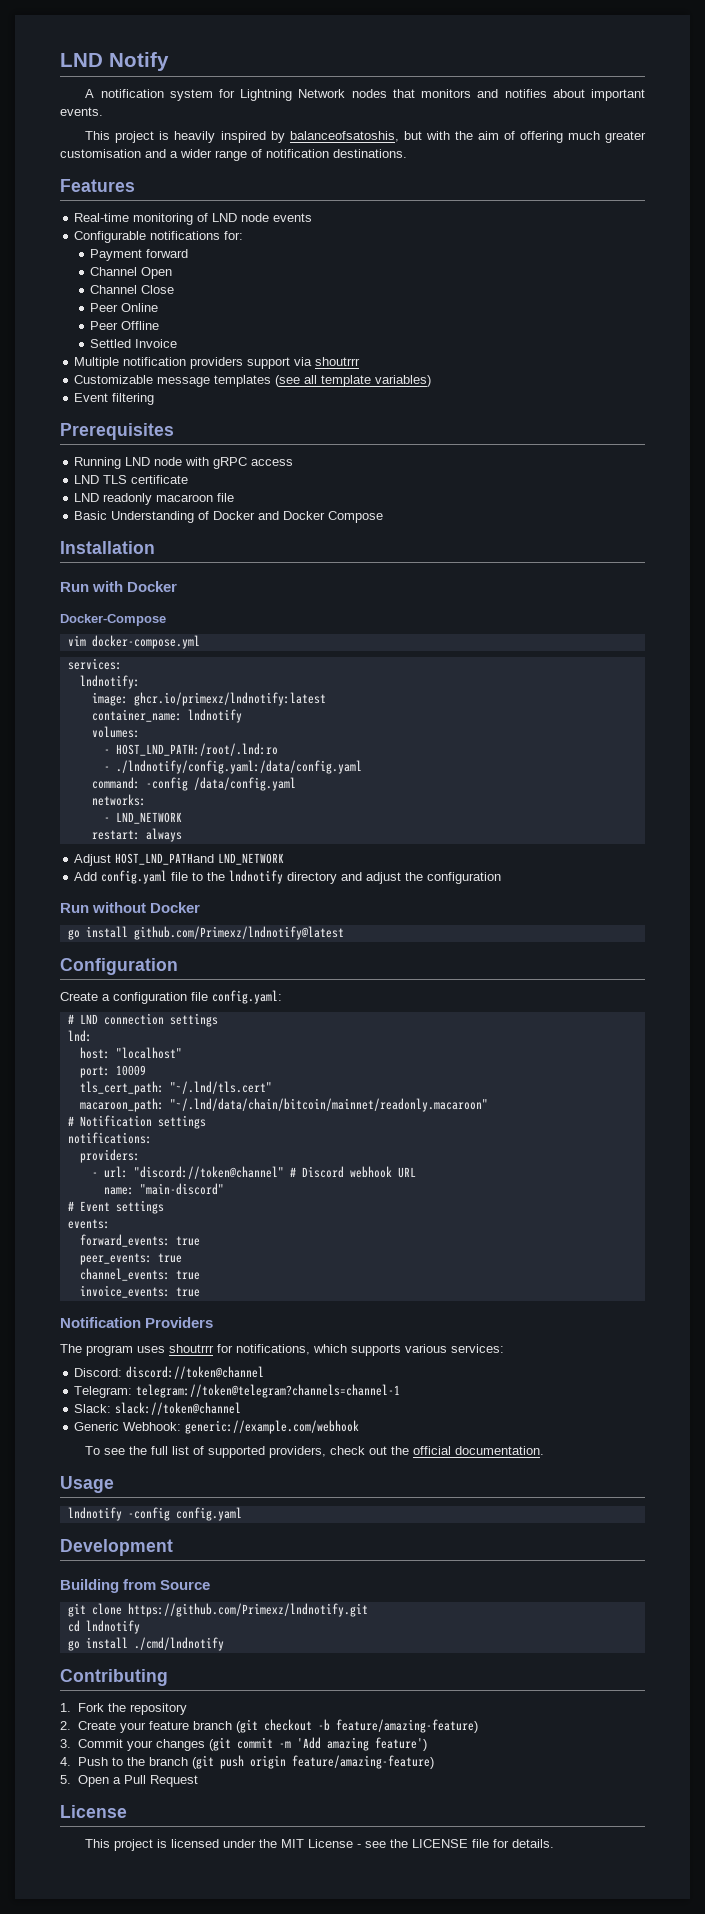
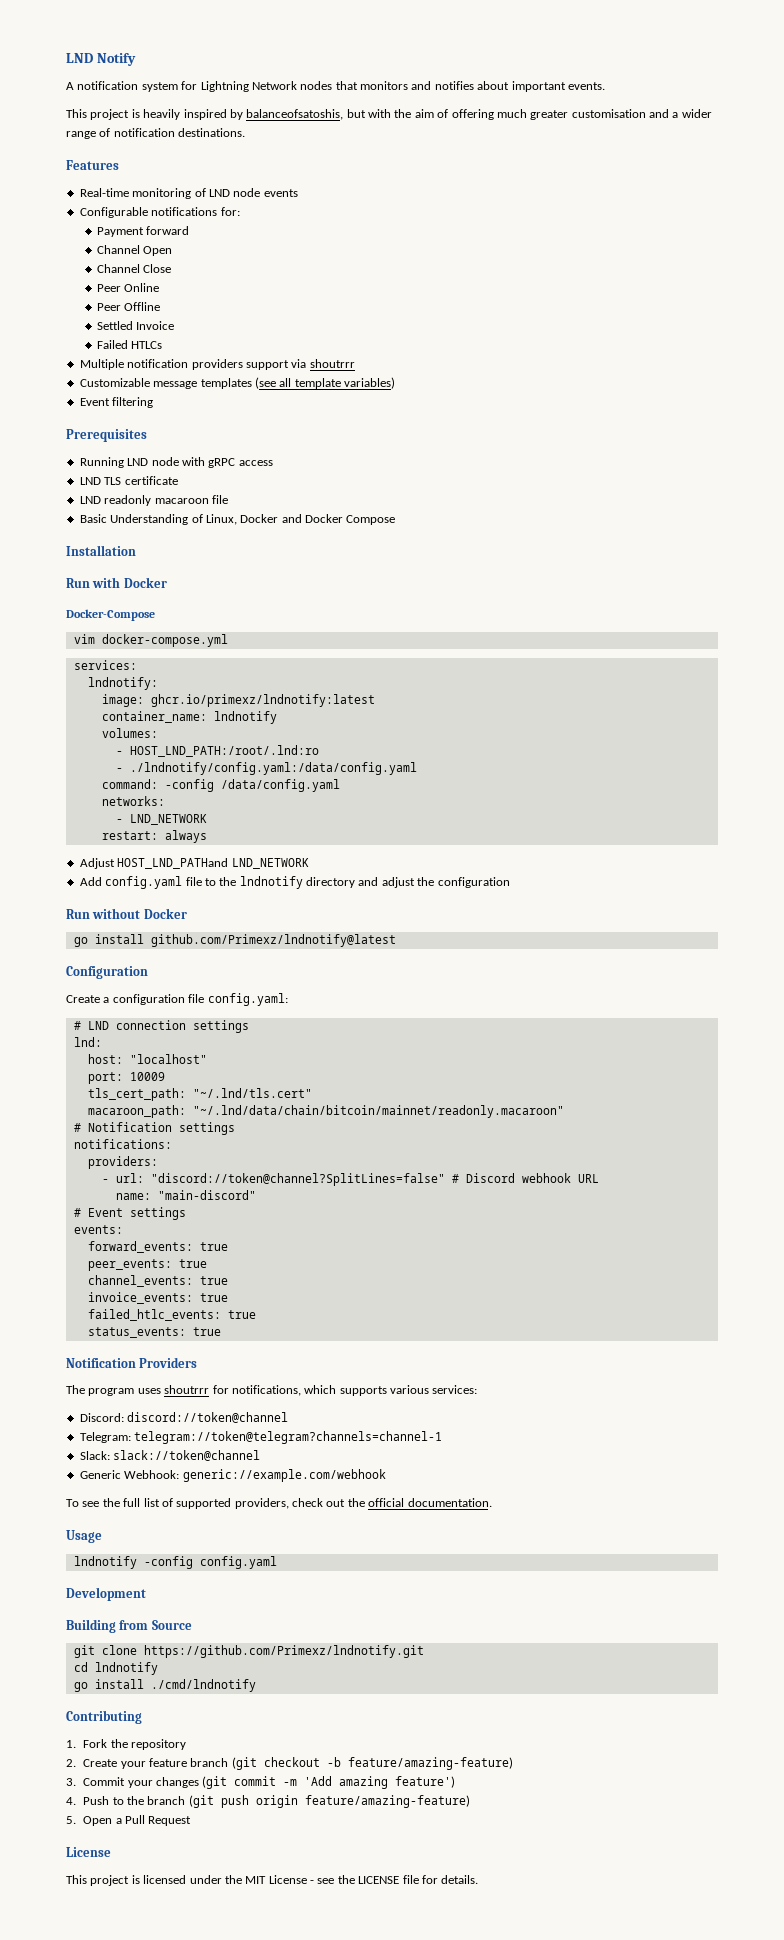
(178, 343) none -> [97,340,163,349] // Failed HTLCs
(210, 515) none -> [205,514,237,525] Linux,
[133,1166,284,1179] "discord://token@channel" -> [150,1173,445,1186] "discord://token@channel?SplitLines=false"
(200, 1292) none -> [87,1309,256,1321] [87,1327,221,1338] // failed_htlc_events: true // status_events: true

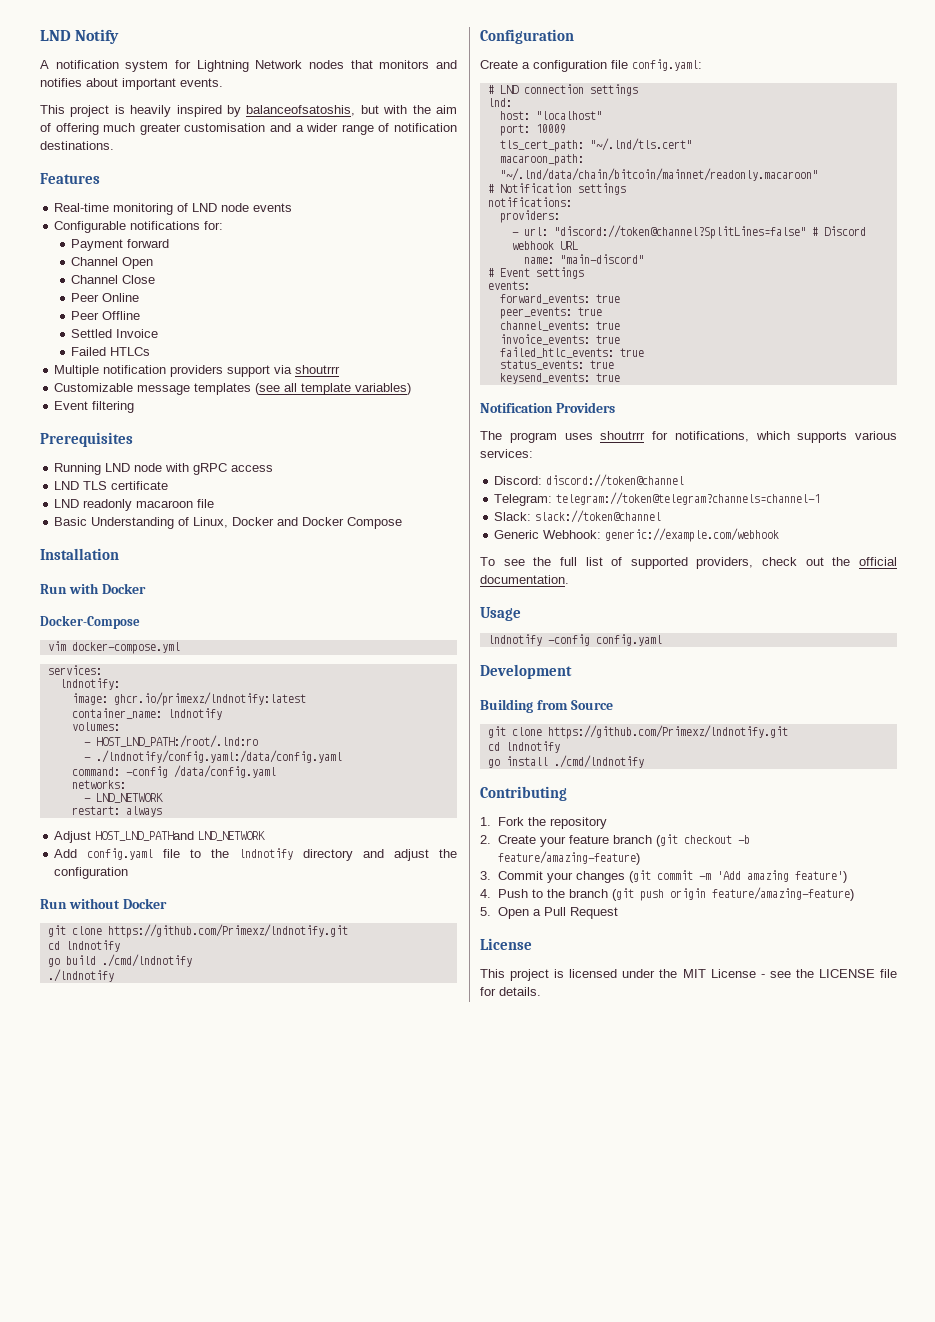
[73,934,396,947] go install github.com/Primexz/lndnotify@latest -> [47,924,348,938] [47,940,120,952] [47,954,192,967] [47,969,114,982] git clone https://github.com/Primexz/lndnotify.git // cd lndnotify // go build ./cmd/lndnotify // ./lndnotify
(221, 1331) none -> [499,373,620,384] // keysend_events: true

